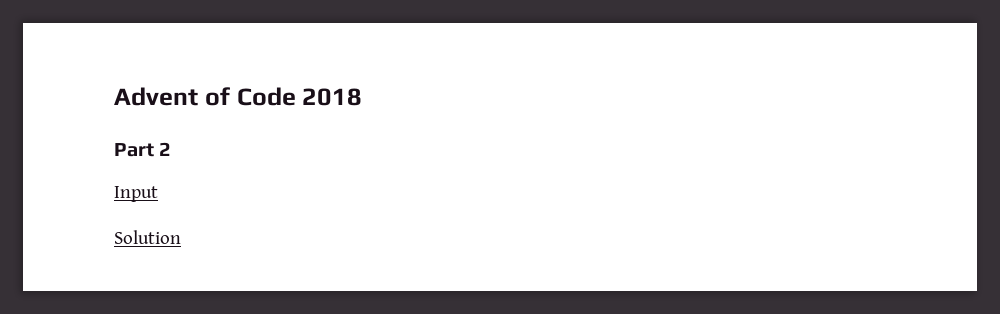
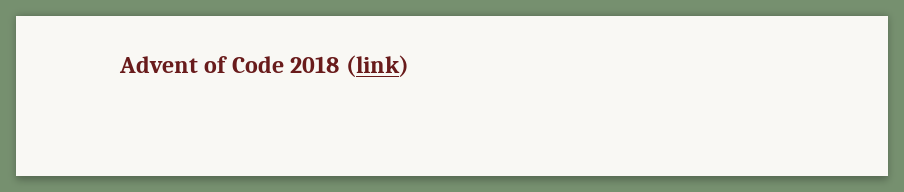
[114,142,172,157] [114,186,158,202] [114,230,181,244] // Part 2 // Input // Solution -> [345,55,409,77] (link)

